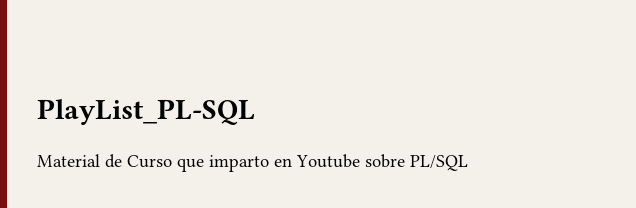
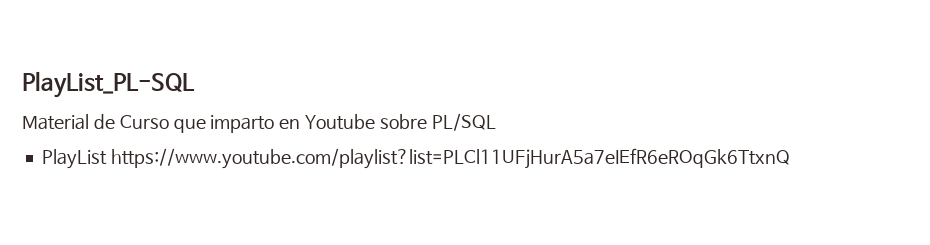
(468, 163) none -> [41,148,790,169] // PlayList https://www.youtube.com/playlist?list=PLCl11UFjHurA5a7eIEfR6eROqGk6TtxnQ

